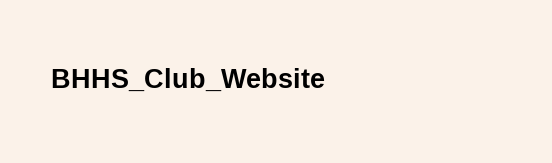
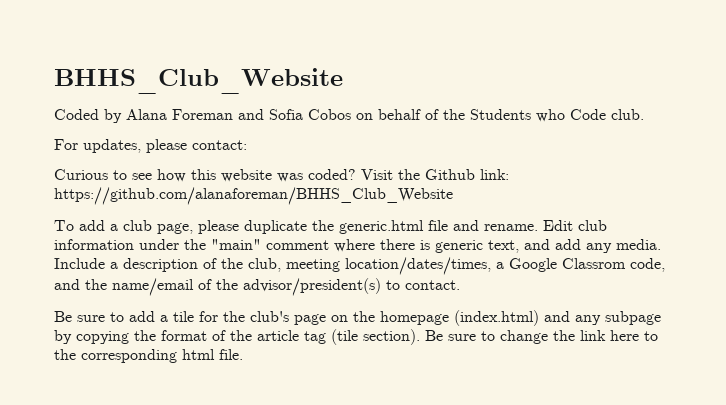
(325, 80) none -> [54,109,644,123] [54,139,247,153] [54,169,509,182] [54,187,453,205] [54,220,607,234] [54,239,661,253] [54,257,665,275] [54,278,460,296] [54,310,661,326] [54,329,658,345] [54,349,243,363] // Coded by Alana Foreman and Sofia Cobos on behalf of the Students who Code club. // For updates, please contact: // Curious to see how this website was coded? Visit the Github link: https://github.com/alanaforeman/BHHS_Club_Website // To add a club page, please duplicate the generic.html file and rename. Edit club information under the "main" comment where there is generic text, and add any media. Include a description of the club, meeting location/dates/times, a Google Classrom code, and the name/email of the advisor/president(s) to contact. // Be sure to add a tile for the club's page on the homepage (index.html) and any subpage by copying the format of the article tag (tile section). Be sure to change the link here to the corresponding html file.

